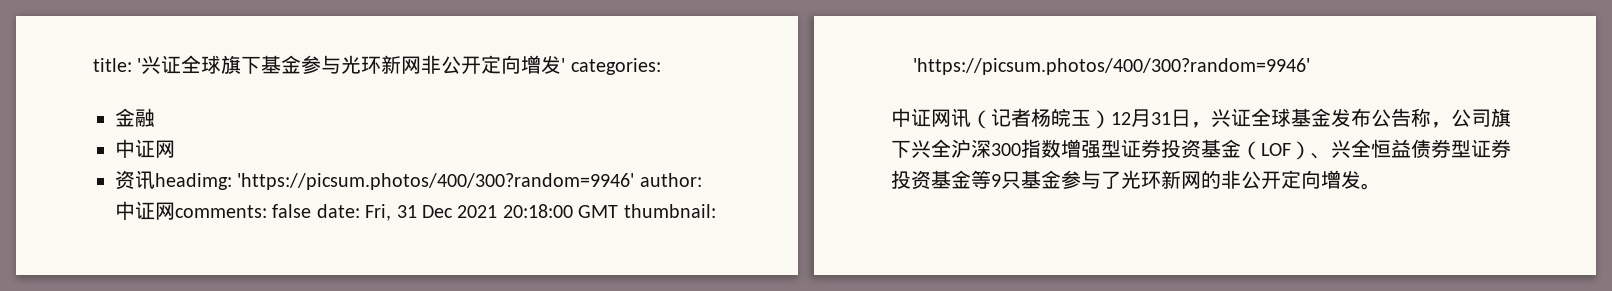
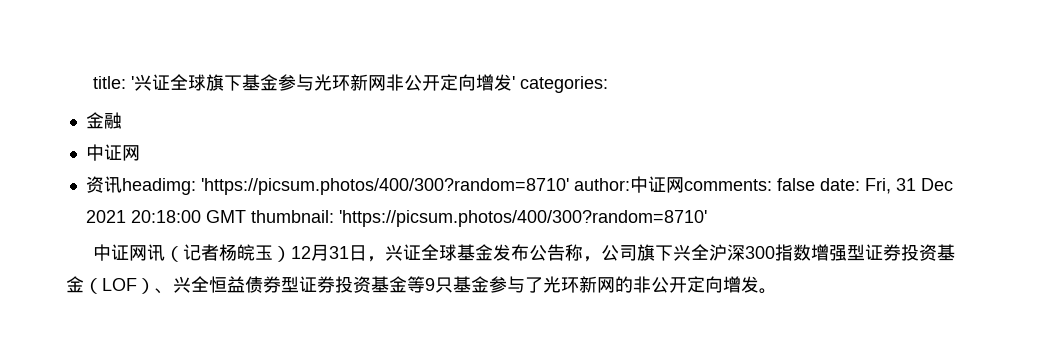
[237,173,635,190] 'https://picsum.photos/400/300?random=9946' -> [200,178,569,195] 'https://picsum.photos/400/300?random=8710'
[913,58,1310,75] 'https://picsum.photos/400/300?random=9946' -> [338,210,707,227] 'https://picsum.photos/400/300?random=8710'

